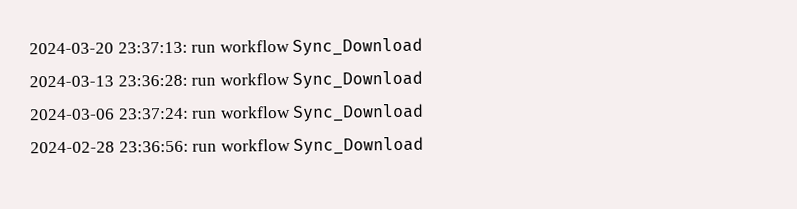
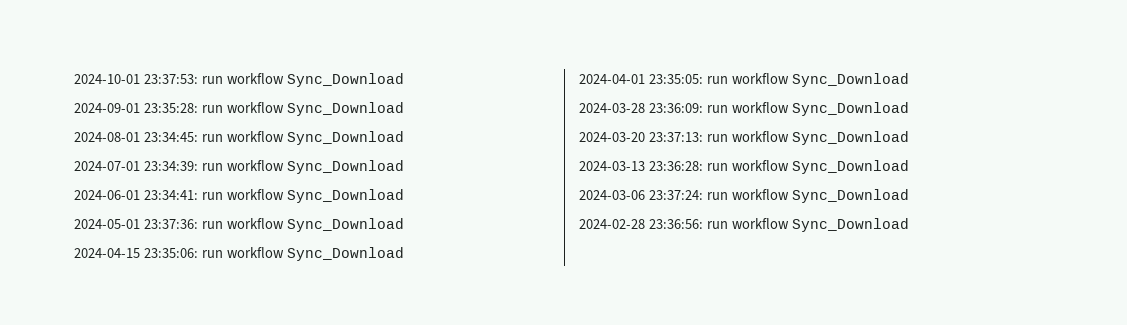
(29, 48) none -> [74,73,404,87] [74,102,404,116] [74,131,404,145] [74,160,404,174] [74,189,404,203] [74,218,404,232] [74,247,404,261] [579,73,909,87] [579,102,909,116] 2024-10-01 23:37:53: run workflow Sync_Download // 2024-09-01 23:35:28: run workflow Sync_Download // 2024-08-01 23:34:45: run workflow Sync_Download // 2024-07-01 23:34:39: run workflow Sync_Download // 2024-06-01 23:34:41: run workflow Sync_Download // 2024-05-01 23:37:36: run workflow Sync_Download // 2024-04-15 23:35:06: run workflow Sync_Download // 2024-04-01 23:35:05: run workflow Sync_Download // 2024-03-28 23:36:09: run workflow Sync_Download //

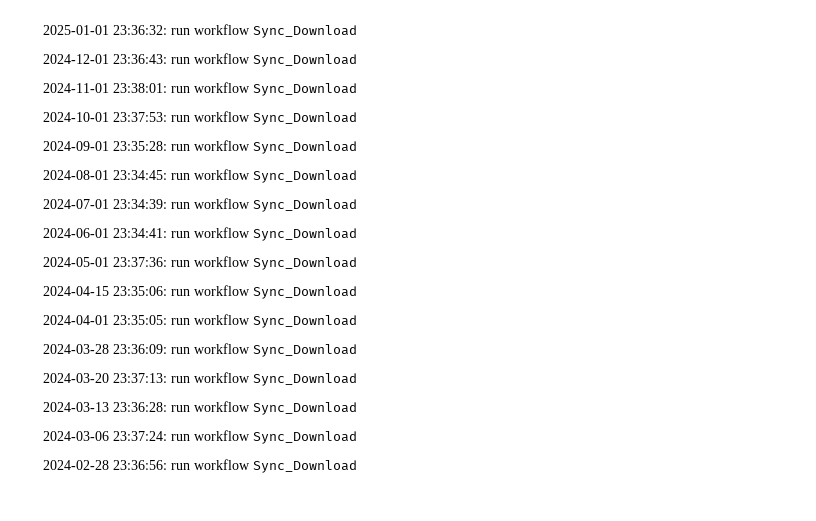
(74, 79) none -> [43,24,357,38] [43,53,357,67] [43,82,357,96] 2025-01-01 23:36:32: run workflow Sync_Download // 2024-12-01 23:36:43: run workflow Sync_Download // 2024-11-01 23:38:01: run workflow Sync_Download //

